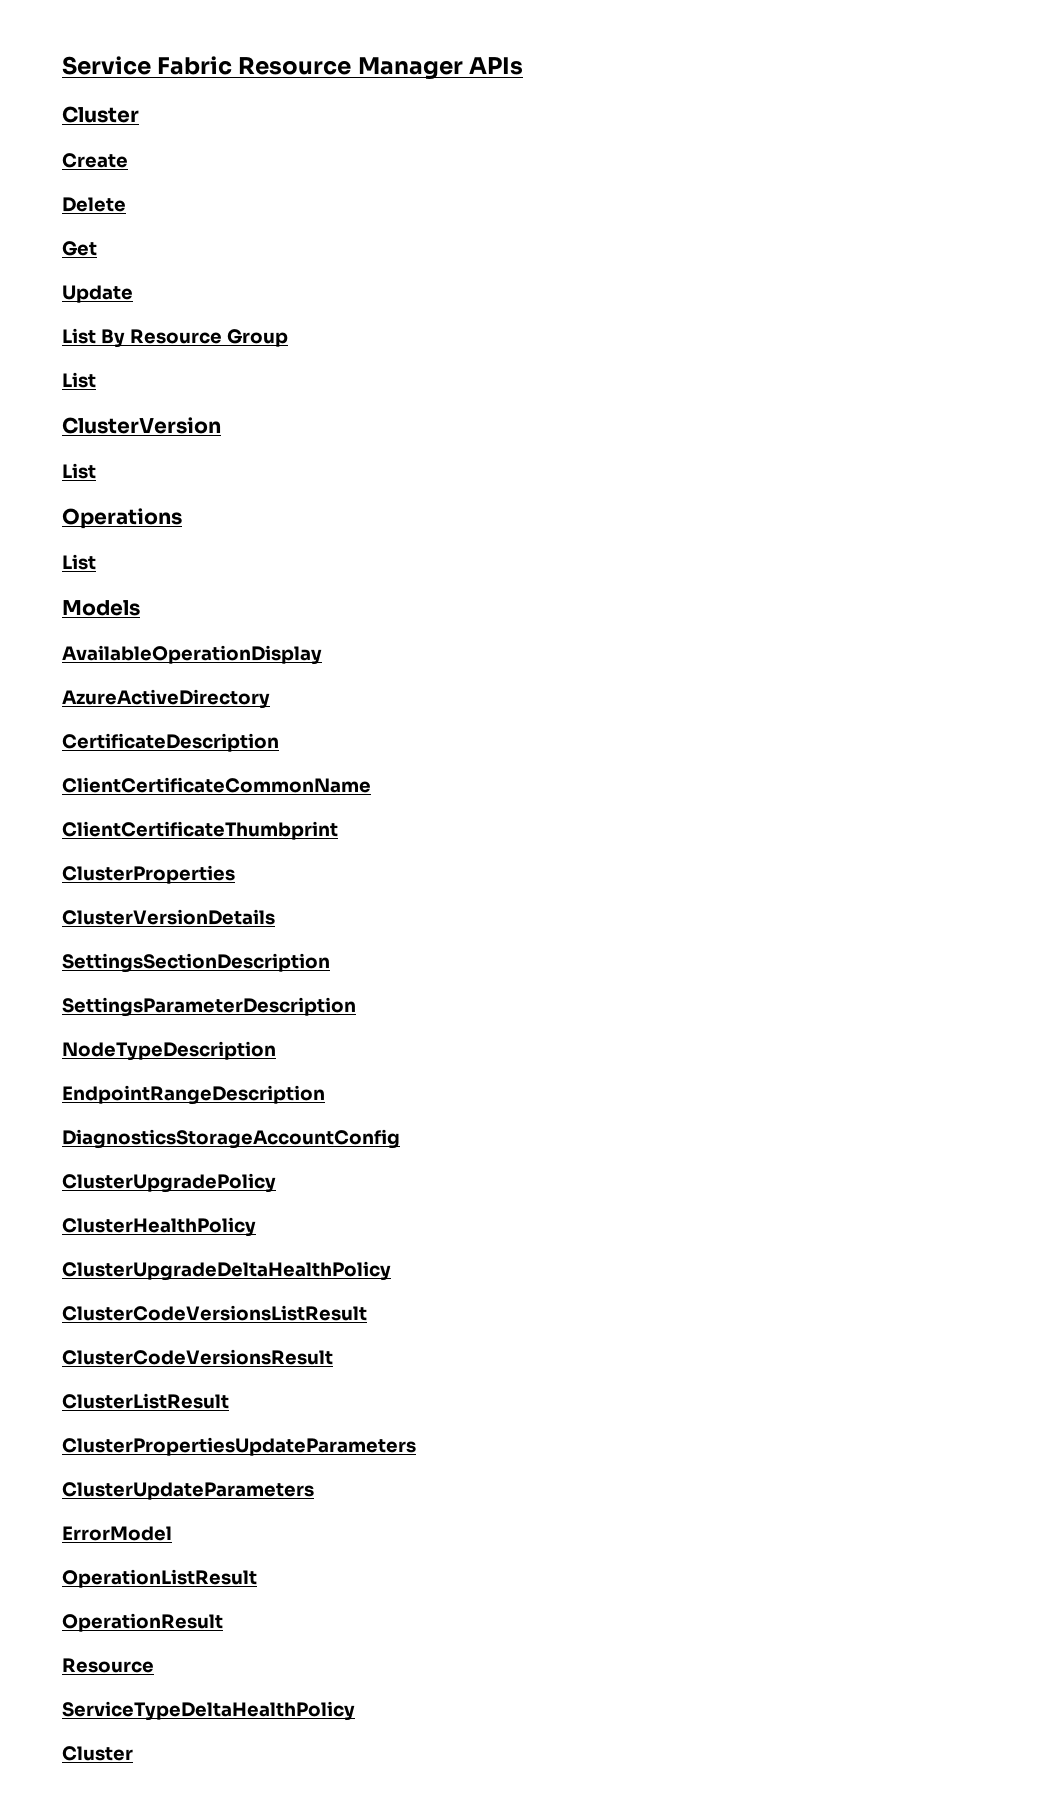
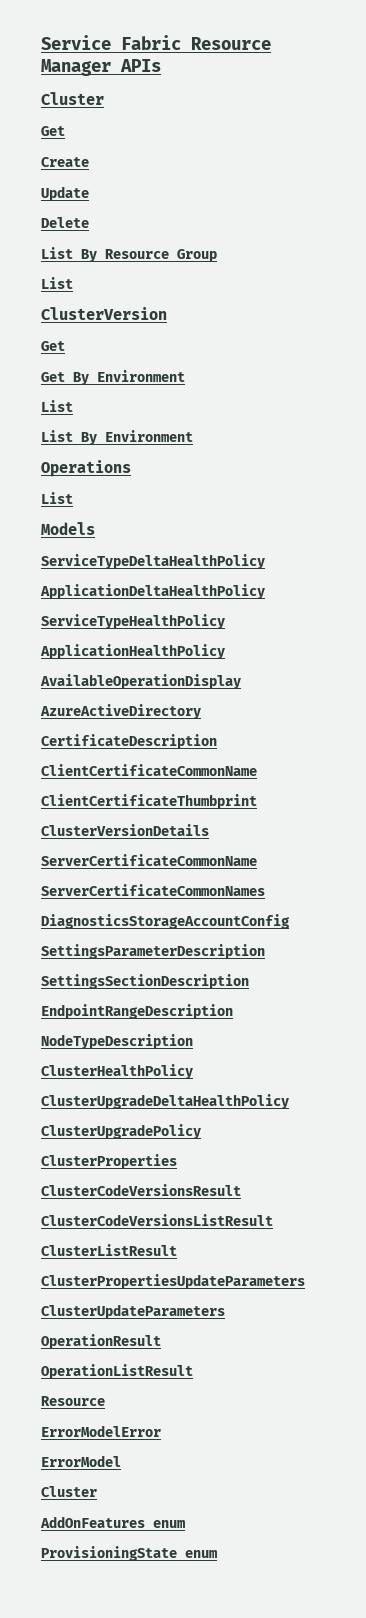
(139, 114) none -> [41,126,65,136] // Get
(128, 160) none -> [41,186,89,201] // Update
[62,241,97,256] [62,285,133,303] // Get // Update -> (89, 222) none
[62,463,96,479] List -> [41,341,65,351] [41,370,185,385] [41,400,73,412] [41,430,193,445] Get // Get By Environment // List // List By Environment
(140, 608) none -> [41,554,265,569] [40,584,265,599] [41,614,225,629] [40,644,225,659] // ServiceTypeDeltaHealthPolicy // ApplicationDeltaHealthPolicy // ServiceTypeHealthPolicy // ApplicationHealthPolicy
[62,865,235,884] [62,909,275,925] ClusterProperties // ClusterVersionDetails -> [41,824,209,836] [41,854,257,866] [41,884,265,896] [41,914,290,929] [41,944,265,959] ClusterVersionDetails // ServerCertificateCommonName // ServerCertificateCommonNames // DiagnosticsStorageAccountConfig // SettingsParameterDescription
[62,997,356,1017] SettingsParameterDescription -> [41,1004,233,1019] EndpointRangeDescription
[62,1085,325,1105] [62,1129,400,1149] [62,1173,276,1193] // EndpointRangeDescription // DiagnosticsStorageAccountConfig // ClusterUpgradePolicy -> (193, 1041) none
[62,1305,367,1321] ClusterCodeVersionsListResult -> [41,1124,201,1139] [41,1154,177,1169] ClusterUpgradePolicy // ClusterProperties
(333, 1357) none -> [41,1214,273,1226] // ClusterCodeVersionsListResult
[62,1526,172,1541] ErrorModel -> [41,1334,161,1349] OperationResult
[62,1613,223,1632] // OperationResult -> (193, 1371) none
[62,1701,355,1721] [62,1746,133,1761] ServiceTypeDeltaHealthPolicy // Cluster -> [41,1425,161,1437] [41,1455,121,1467] [41,1486,97,1497] [40,1516,185,1528] [41,1546,217,1561] ErrorModelError // ErrorModel // Cluster // AddOnFeatures enum // ProvisioningState enum

